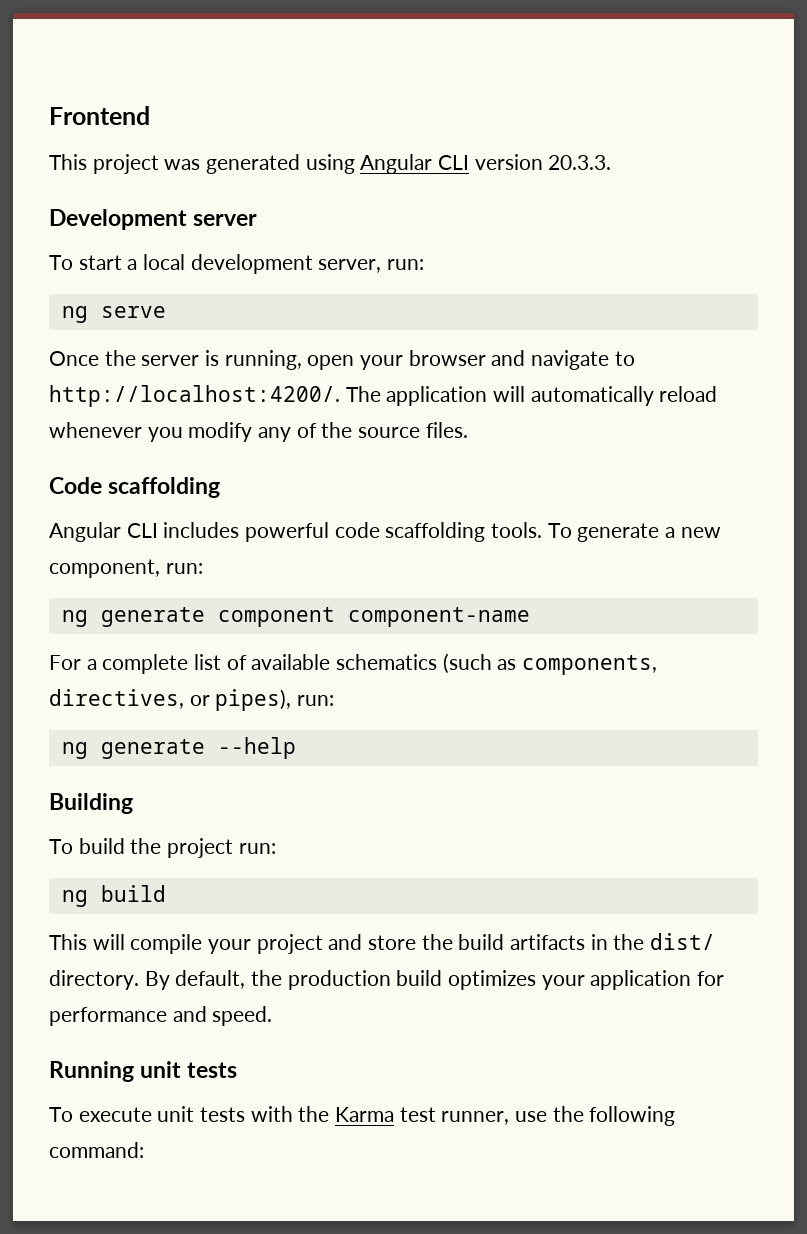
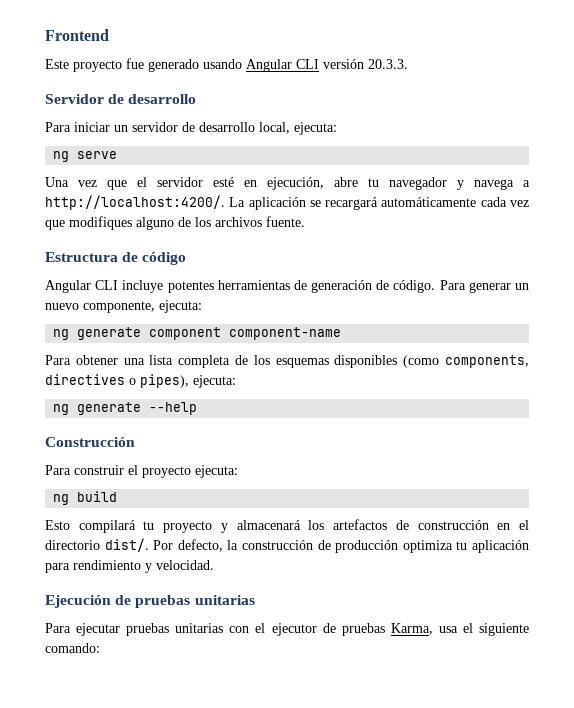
[49,154,543,174] This project was generated using Angular CLI version -> [45,58,364,72] Este proyecto fue generado usando Angular CLI versión
[49,209,258,230] [49,254,425,274] [61,306,166,323] [49,350,635,370] [49,385,718,407] [49,422,468,442] [49,477,221,498] [49,522,721,542] [49,559,203,578] [61,607,530,627] [49,653,658,675] [49,689,335,711] [61,737,296,759] [49,793,133,814] [49,838,276,858] [61,885,166,907] [49,933,716,954] [49,970,725,990] [49,1006,273,1026] [49,1061,238,1082] [49,1106,676,1126] [49,1142,144,1158] Development server // To start a local development server, run: // ng serve // Once the server is running, open your browser and navigate to http://localhost:4200/. The application will automatically reload whenever you modify any of the source files. // Code scaffolding // Angular CLI includes powerful code scaffolding tools. To generate a new component, run: // ng generate component component-name // For a complete list of available schematics (such as components, directives, or pipes), run: // ng generate --help // Building // To build the project run: // ng build // This will compile your project and store the build artifacts in the dist/ directory. By default, the production build optimizes your application for performance and speed. // Running unit tests // To execute unit tests with the Karma test runner, use the following command: -> [45,94,197,104] [45,122,337,135] [53,151,118,162] [45,177,530,190] [45,195,529,210] [45,216,305,230] [45,252,187,265] [45,280,529,293] [45,300,202,313] [53,327,342,340] [45,355,529,368] [45,374,236,388] [53,402,198,415] [45,437,135,447] [45,465,238,478] [53,491,118,505] [45,519,529,533] [45,538,530,553] [45,560,214,573] [45,595,255,608] [45,623,529,636] [45,643,100,653] Servidor de desarrollo // Para iniciar un servidor de desarrollo local, ejecuta: // ng serve // Una vez que el servidor esté en ejecución, abre tu navegador y navega a http://localhost:4200/. La aplicación se recargará automáticamente cada vez que modifiques alguno de los archivos fuente. // Estructura de código // Angular CLI incluye potentes herramientas de generación de código. Para generar un nuevo componente, ejecuta: // ng generate component component-name // Para obtener una lista completa de los esquemas disponibles (como components, directives o pipes), ejecuta: // ng generate --help // Construcción // Para construir el proyecto ejecuta: // ng build // Esto compilará tu proyecto y almacenará los artefactos de construcción en el directorio dist/. Por defecto, la construcción de producción optimiza tu aplicación para rendimiento y velocidad. // Ejecución de pruebas unitarias // Para ejecutar pruebas unitarias con el ejecutor de pruebas Karma, usa el siguiente comando:

